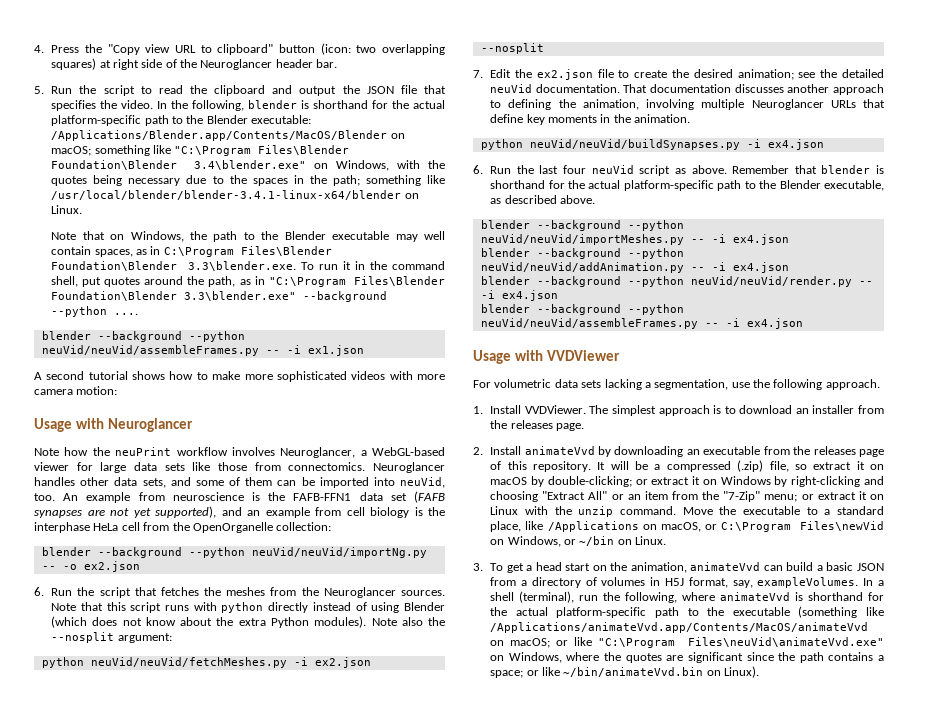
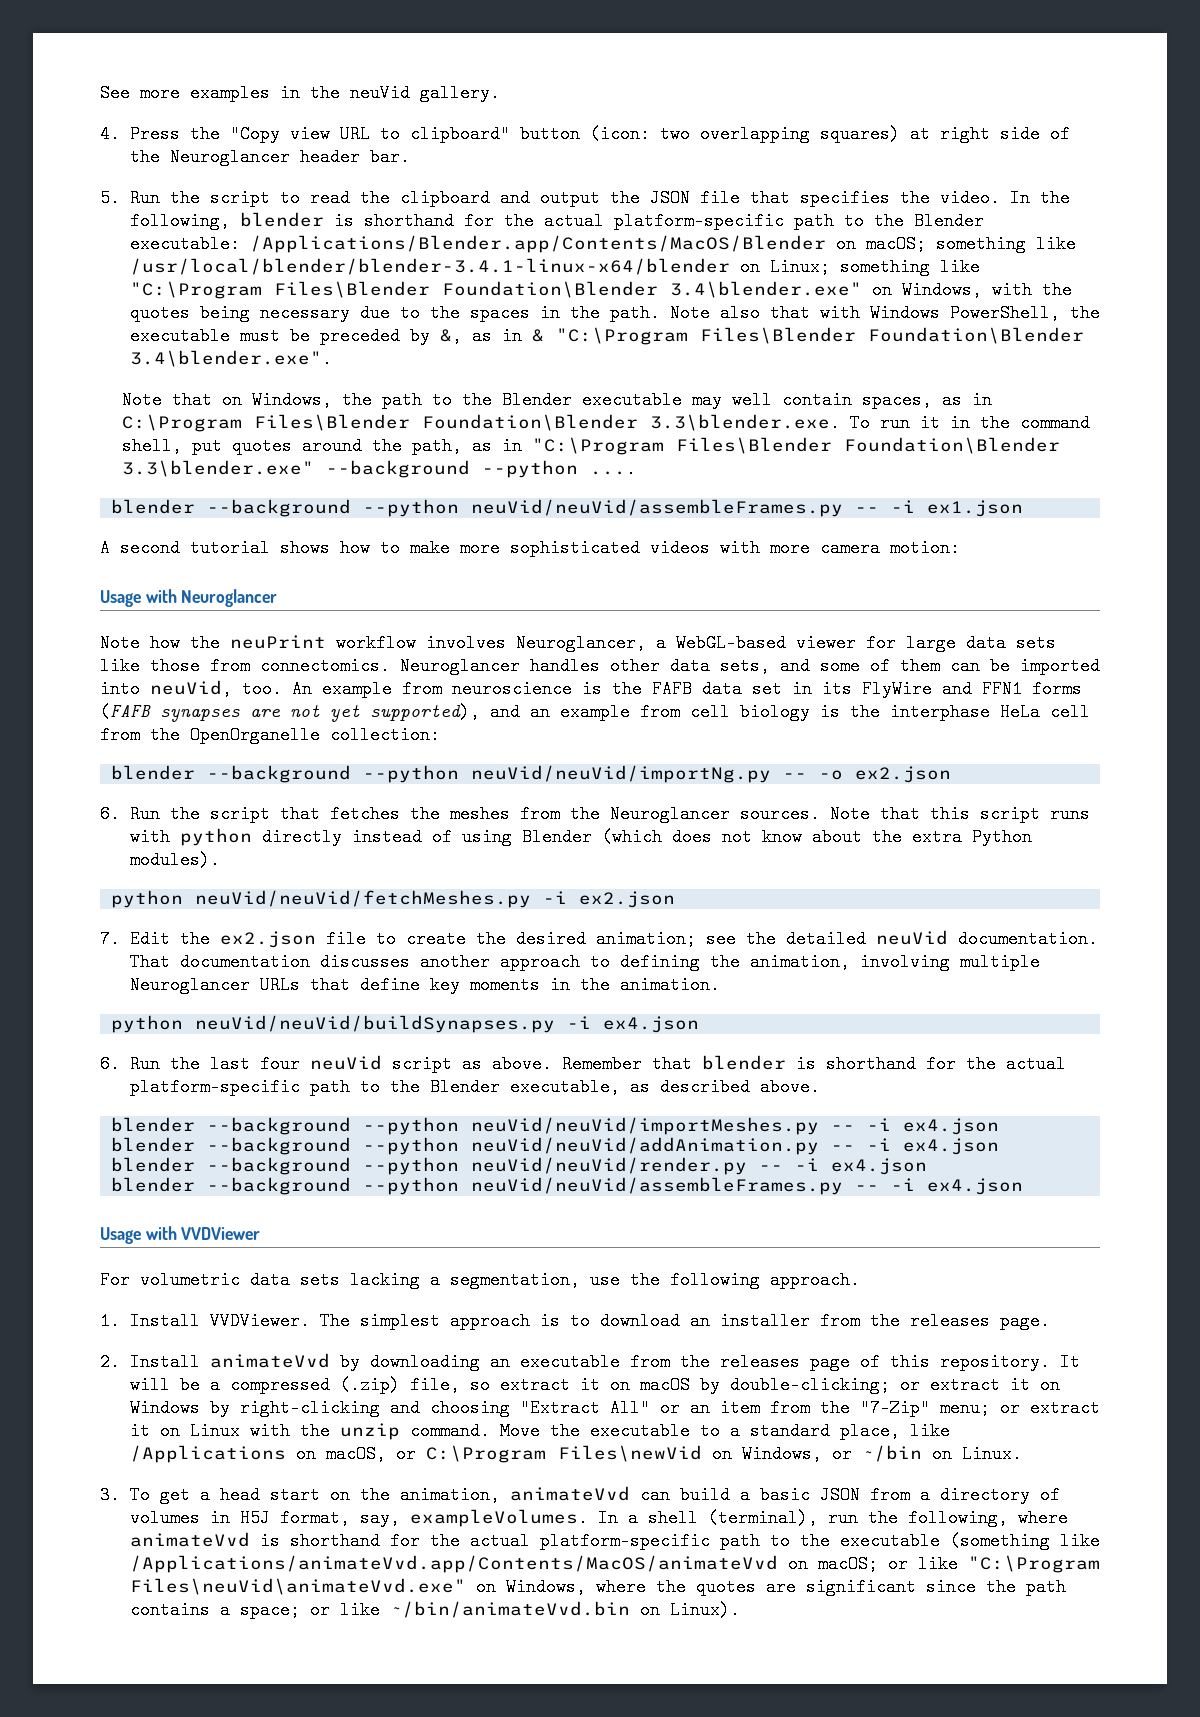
(34, 49) none -> [100,84,500,102] See more examples in the neuVid gallery. //
(171, 149) none -> [129,258,980,276] /usr/local/blender/blender-3.4.1-linux-x64/blender on Linux; something like
[332,175,446,186] [51,190,419,200] [51,205,83,214] path; something like /usr/local/blender/blender-3.4.1-linux-x64/blender on Linux. -> [609,304,1100,322] [129,327,1084,345] [129,350,332,368] path. Note also that with Windows PowerShell, the executable must be preceded by &, as in & "C:\Program Files\Blender Foundation\Blender 3.4\blender.exe".
[293,493,352,501] FAFB-FFN1 -> [652,680,692,698] FAFB
(407, 497) none -> [792,680,1082,698] in its FlyWire and FFN1 forms
[371,617,445,626] [51,632,172,643] Note also the --nosplit argument: -> (220, 860) none
[480,43,544,54] --nosplit -> (676, 899) none

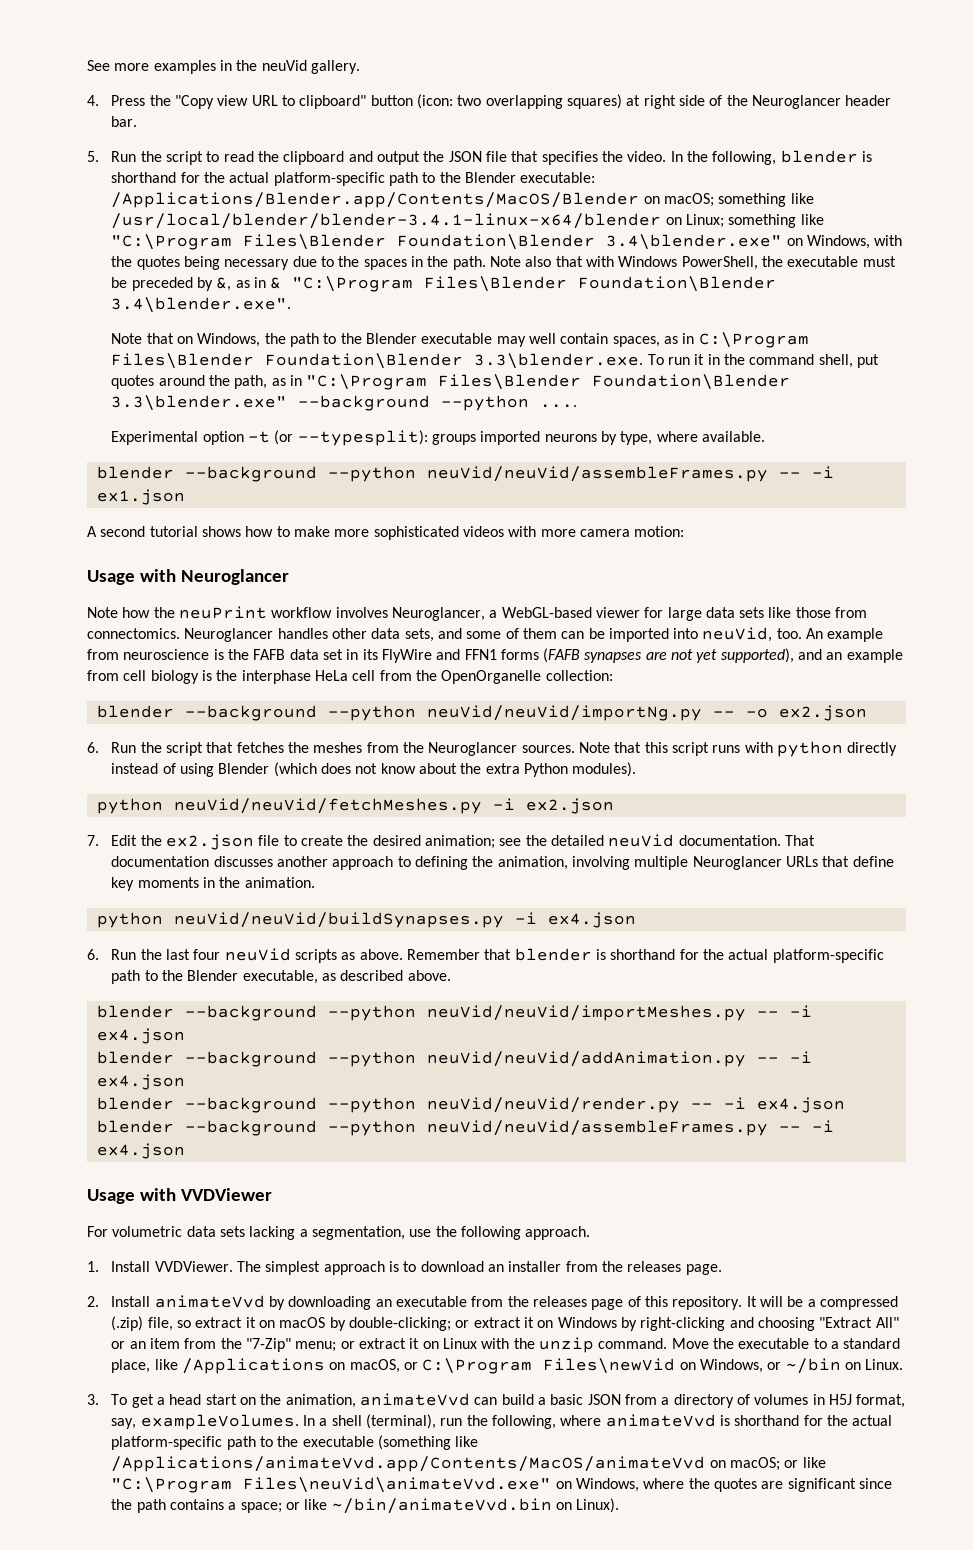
(637, 469) none -> [111,430,765,446] // Experimental option -t (or --typesplit): groups imported neurons by type, where available.
[391,1055,452,1073] script -> [295,949,338,963] scripts

